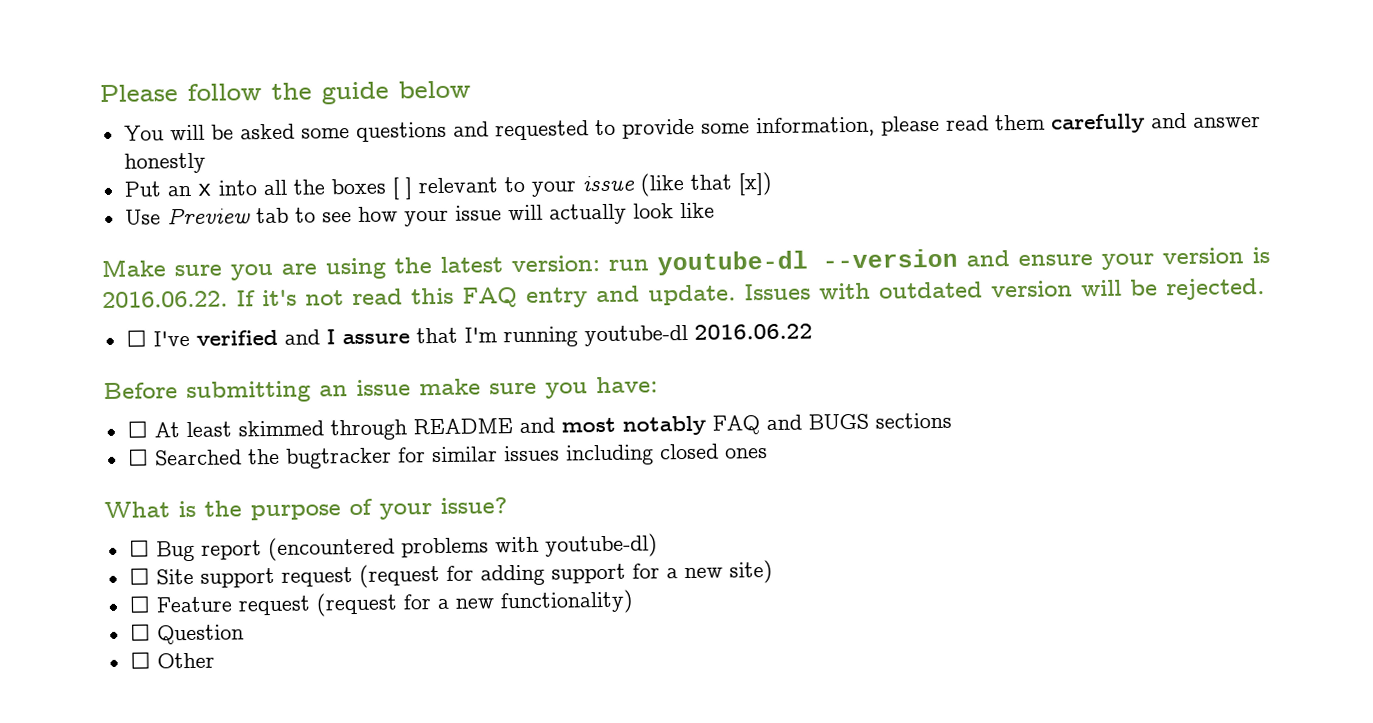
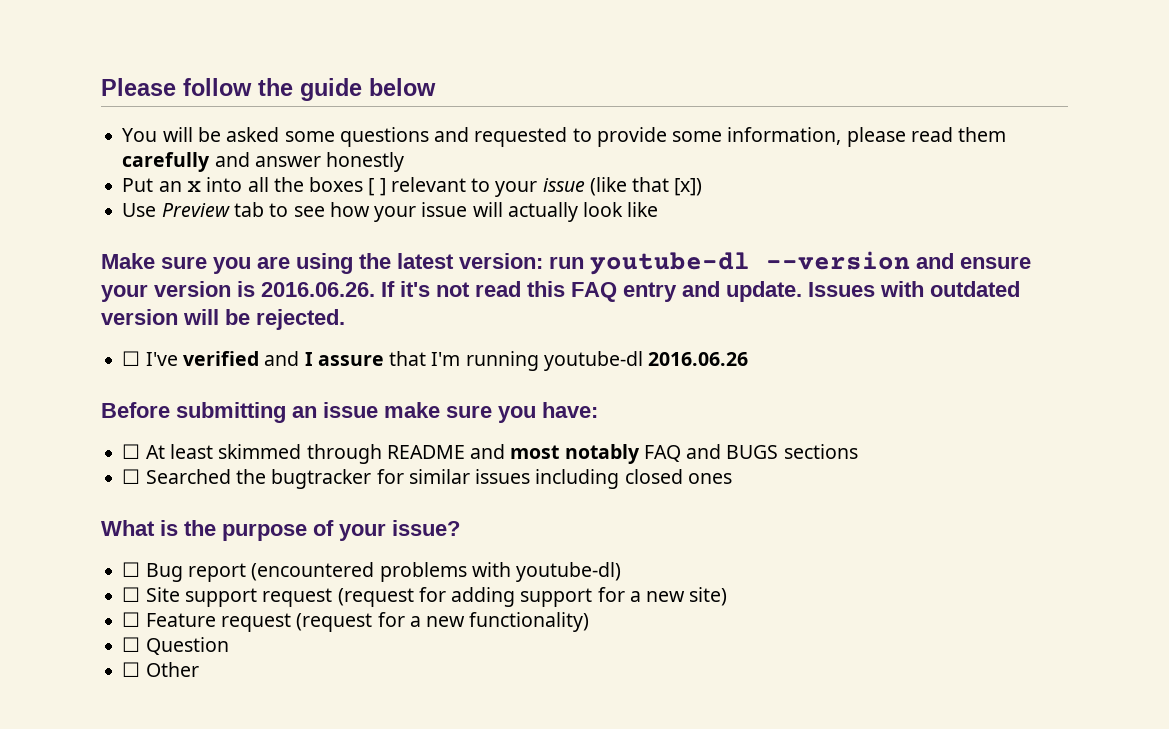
[102,290,228,309] 2016.06.22. -> [261,282,375,297] 2016.06.26.
[693,323,813,340] 2016.06.22 -> [648,352,749,366] 2016.06.26

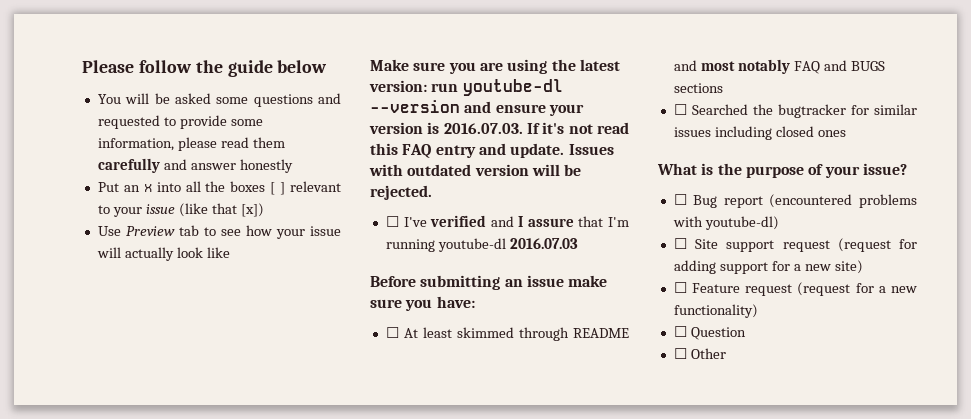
[261,282,375,297] 2016.06.26. -> [443,123,523,134] 2016.07.03.
[648,352,749,366] 2016.06.26 -> [509,238,578,249] 2016.07.03

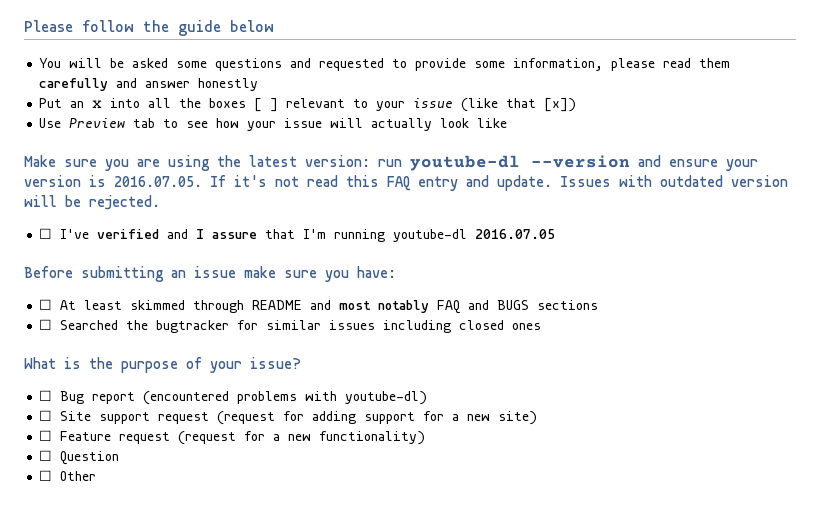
[443,123,523,134] 2016.07.03. -> [114,176,202,187] 2016.07.05.
[509,238,578,249] 2016.07.03 -> [475,229,556,239] 2016.07.05

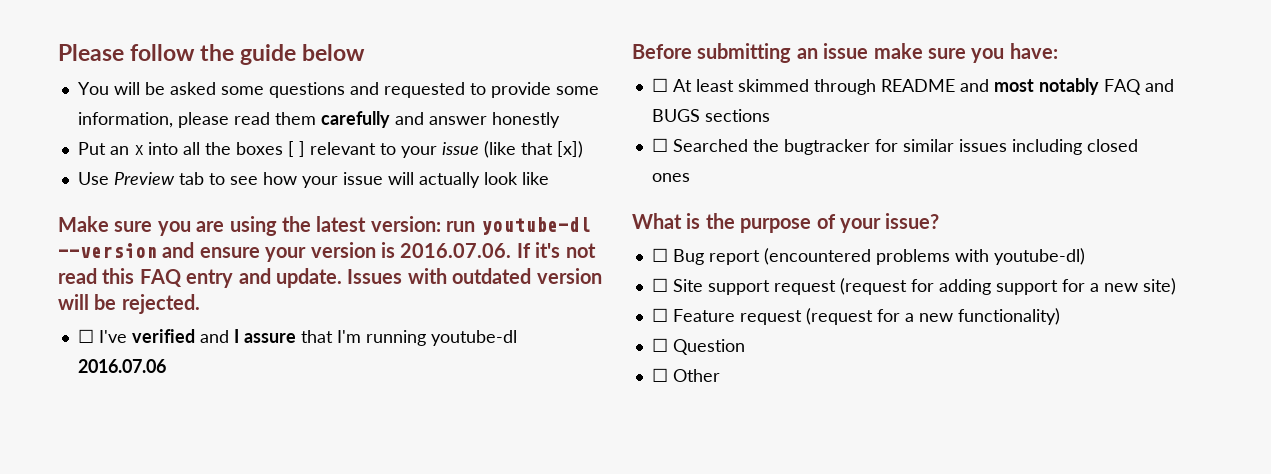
[114,176,202,187] 2016.07.05. -> [400,243,512,258] 2016.07.06.
[475,229,556,239] 2016.07.05 -> [77,359,166,373] 2016.07.06

